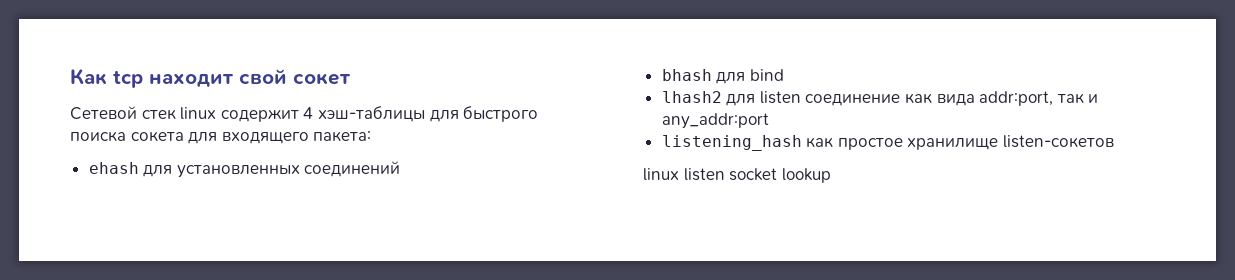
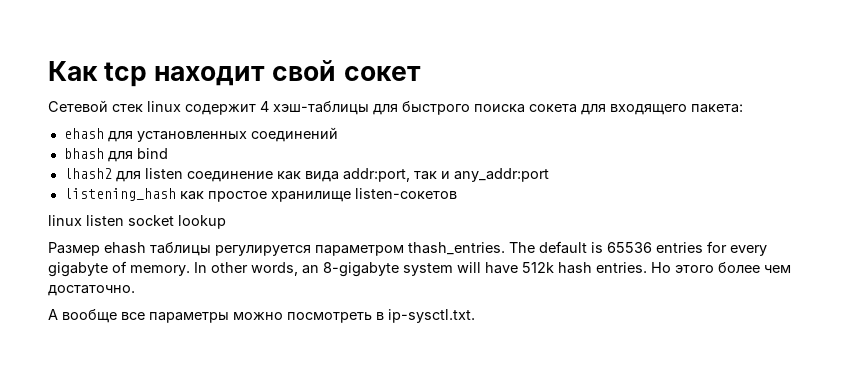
(831, 175) none -> [48,241,767,256] [48,261,791,277] [48,285,135,296] [48,309,475,323] // Размер ehash таблицы регулируется параметром thash_entries. The default is 65536 entries for every gigabyte of memory. In other words, an 8-gigabyte system will have 512k hash entries. Но этого более чем достаточно. // А вообще все параметры можно посмотреть в ip-sysctl.txt.

